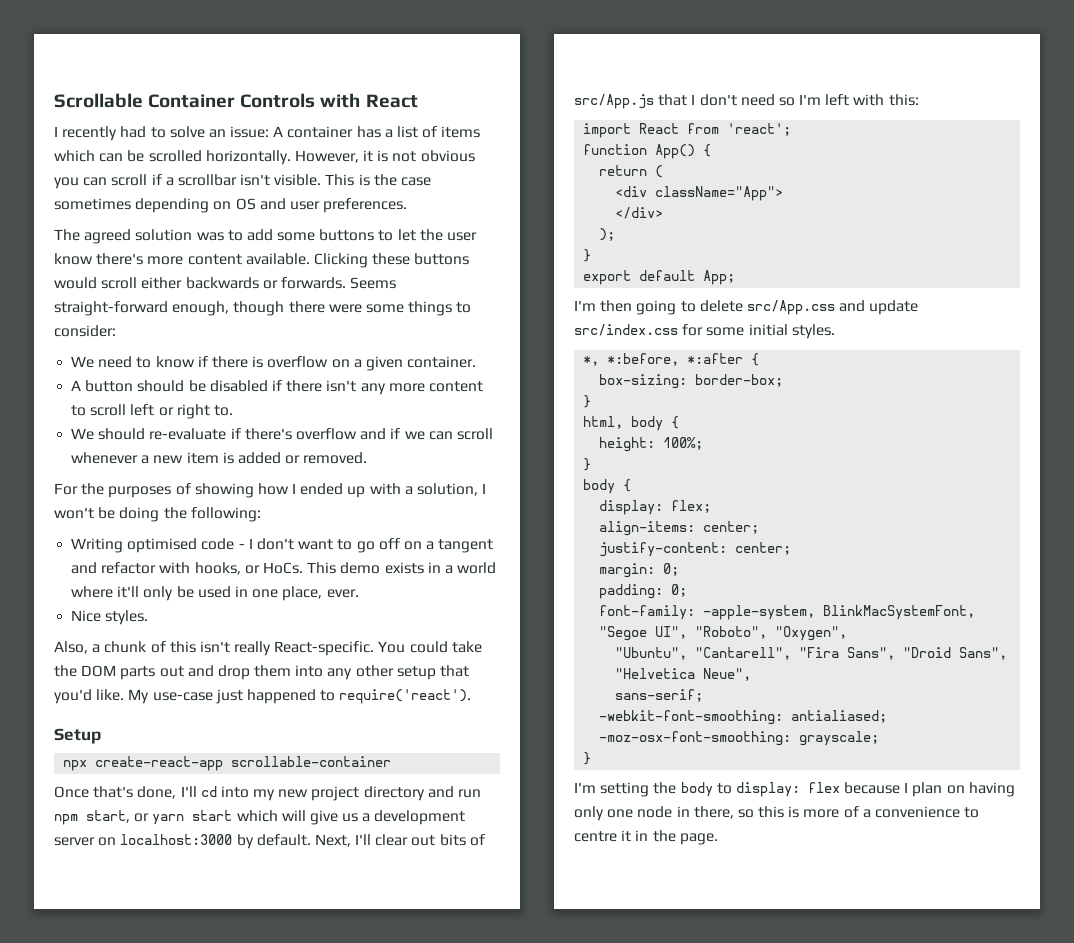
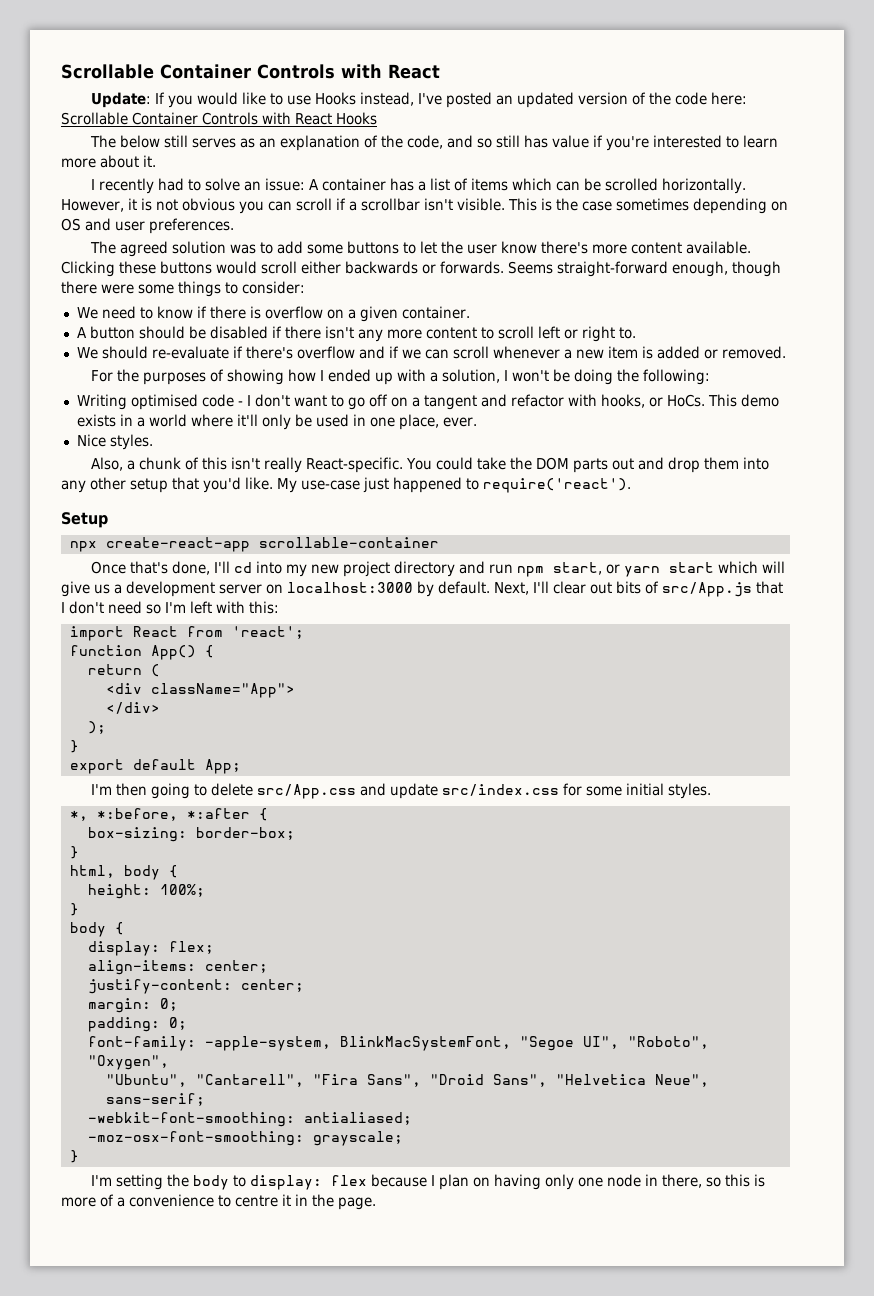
[54,93,418,108] Scrollable Container Controls with React -> [61,64,440,79] [90,92,747,108] [61,112,377,125] [89,135,778,151] [61,155,156,168] Scrollable Container Controls with React // Update: If you would like to use Hooks instead, I've posted an updated version of the code here: Scrollable Container Controls with React Hooks // The below still serves as an explanation of the code, and so still has value if you're interested to learn more about it.

